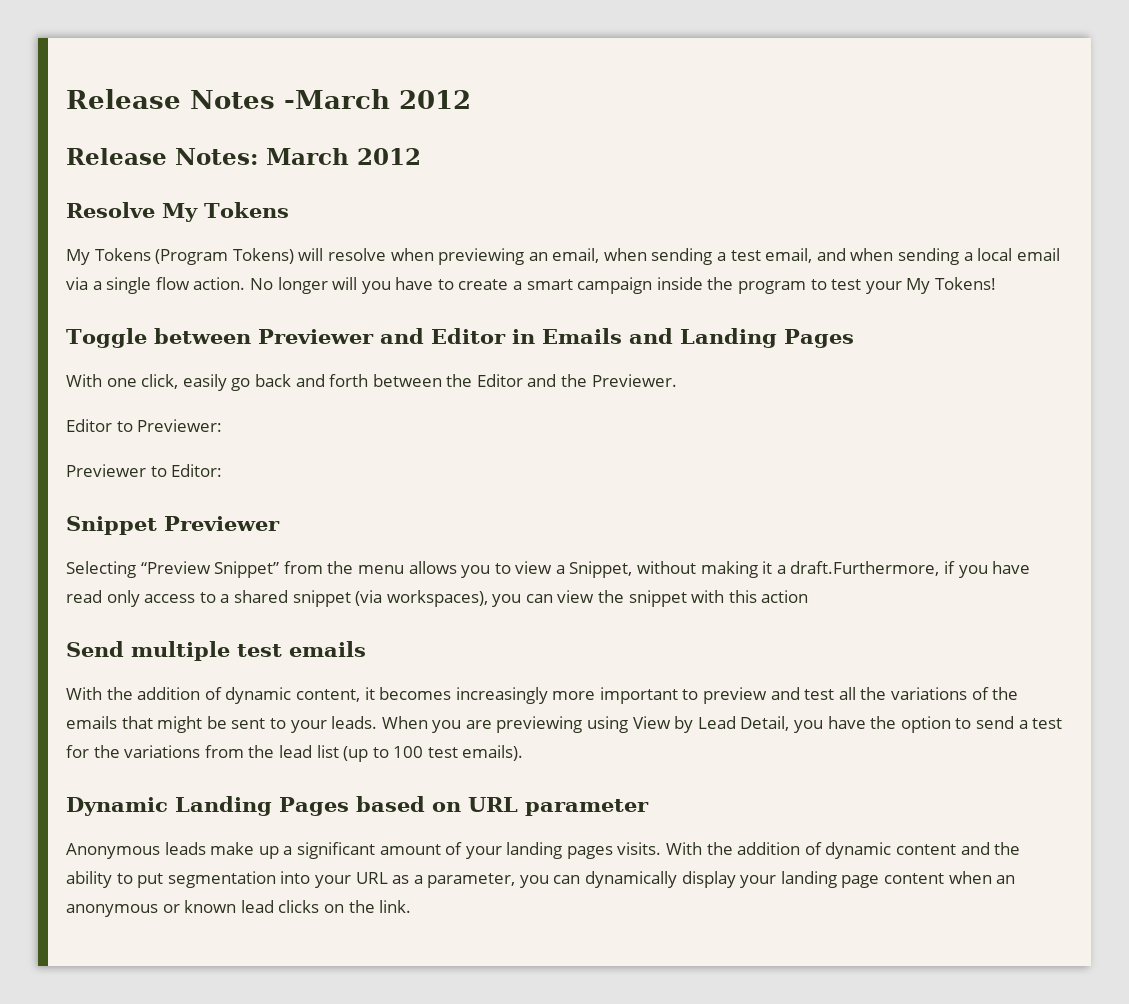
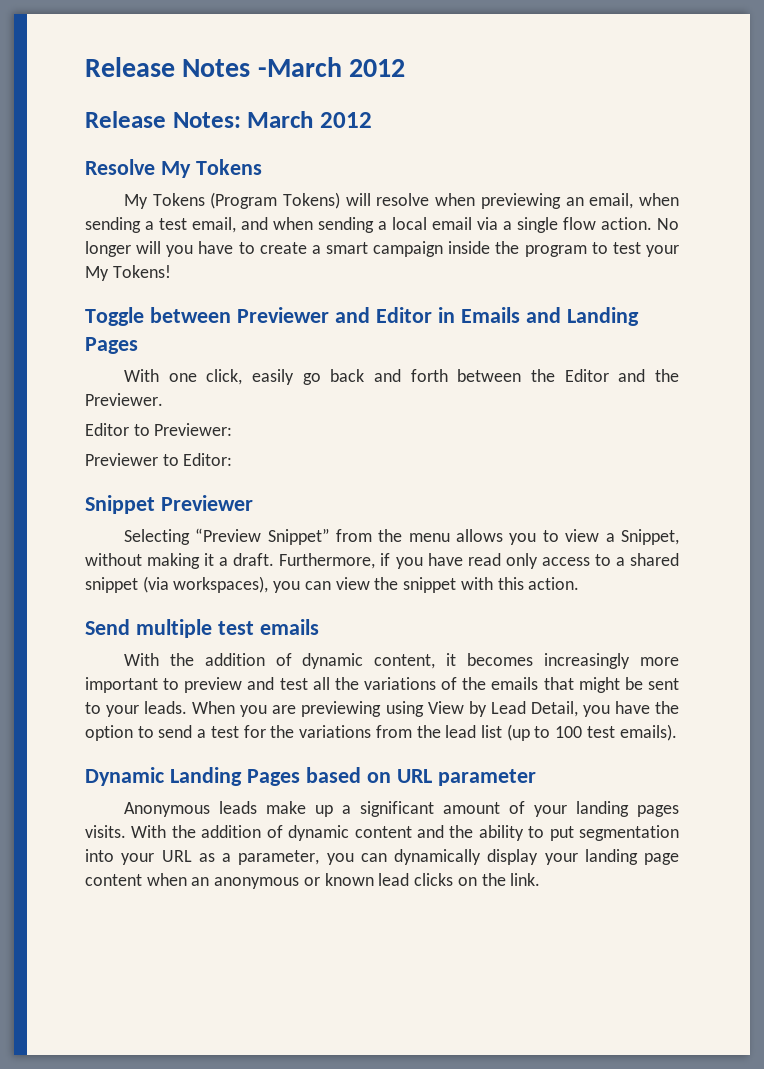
[790,561,940,576] draft.Furthermore, -> [233,553,376,569] draft. Furthermore,
[761,590,809,603] action -> [528,577,580,590] action.

